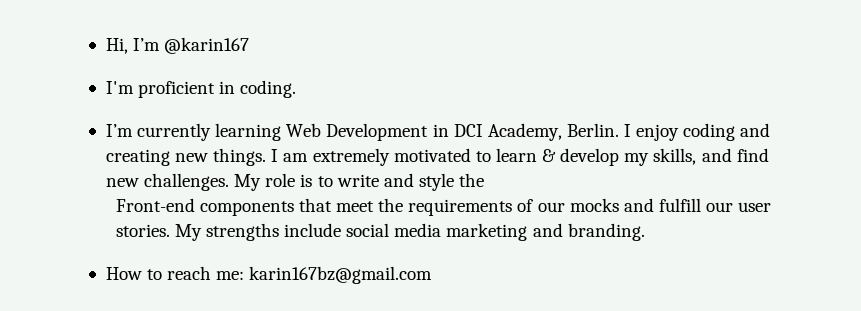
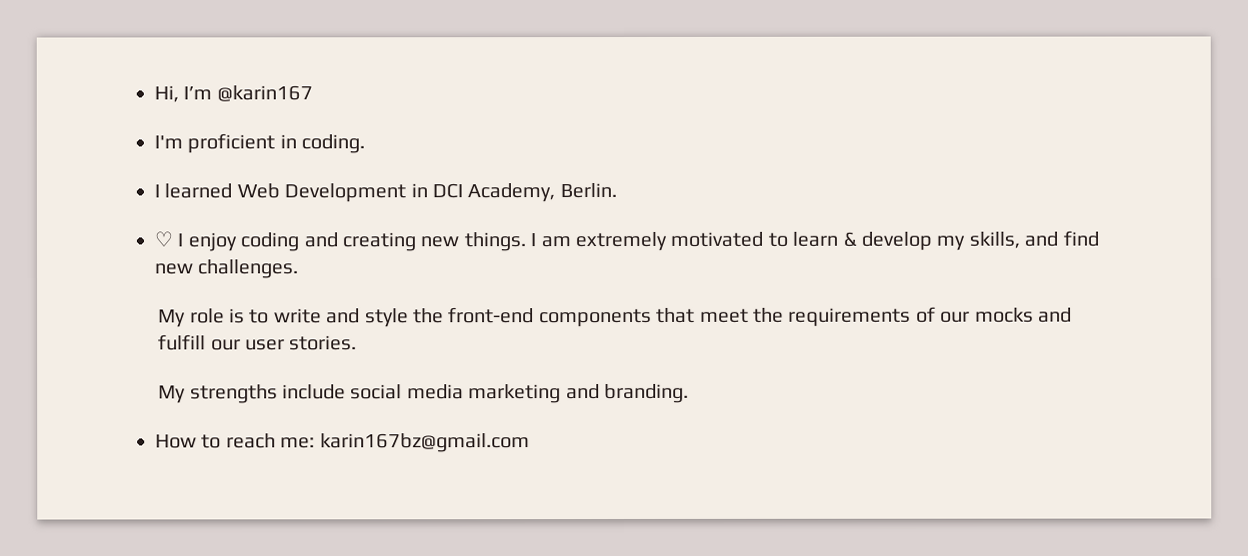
[105,123,282,141] I’m currently learning -> [154,183,233,199] I learned
(619, 130) none -> [154,231,173,247] // ♡
(230, 182) none -> (300, 269) //
[115,198,195,212] // Front-end -> [448,307,535,324] front-end
(170, 230) none -> (358, 343) //

